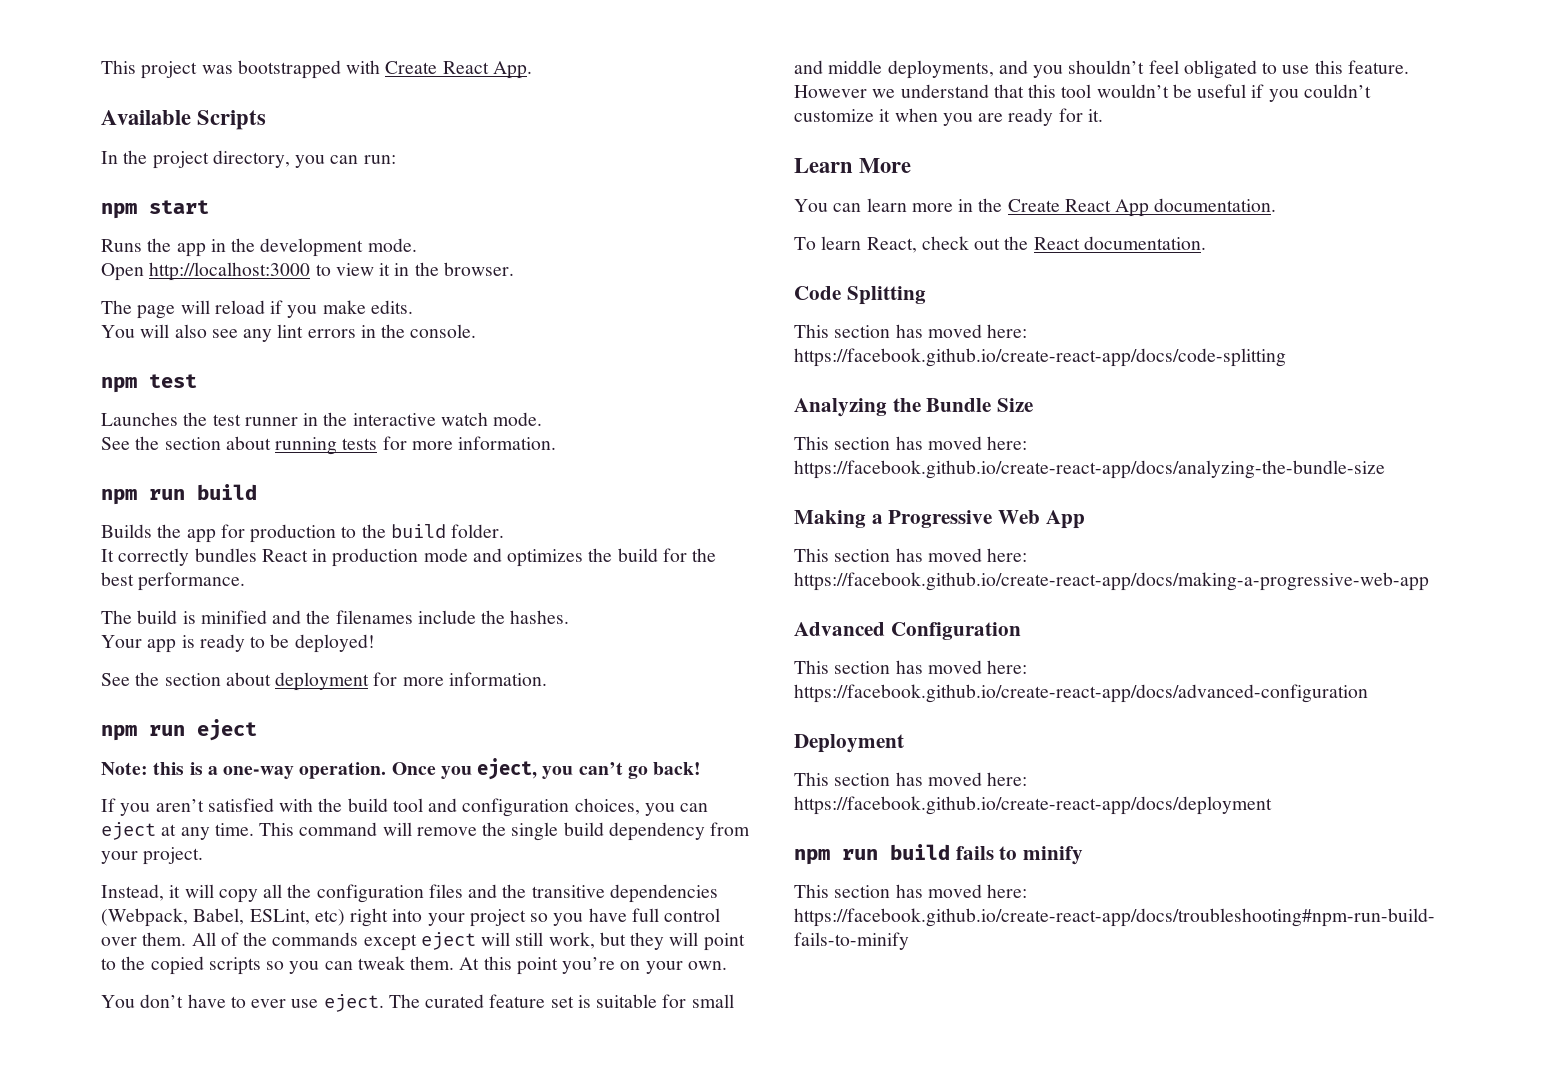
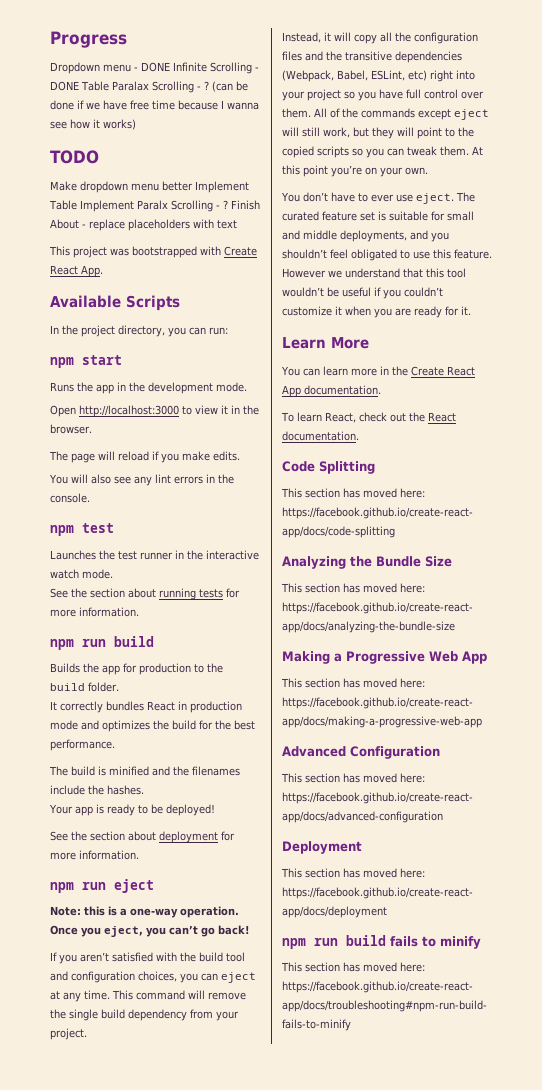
(101, 67) none -> [50,31,127,48] [50,62,259,74] [50,81,248,93] [50,100,259,110] [50,119,136,130] [50,150,99,164] [50,181,249,193] [49,200,260,212] [50,219,237,231] Progress // Dropdown menu - DONE Infinite Scrolling - DONE Table Paralax Scrolling - ? (can be done if we have free time because I wanna see how it works) // TODO // Make dropdown menu better Implement Table Implement Paralx Scrolling - ? Finish About - replace placeholders with text //

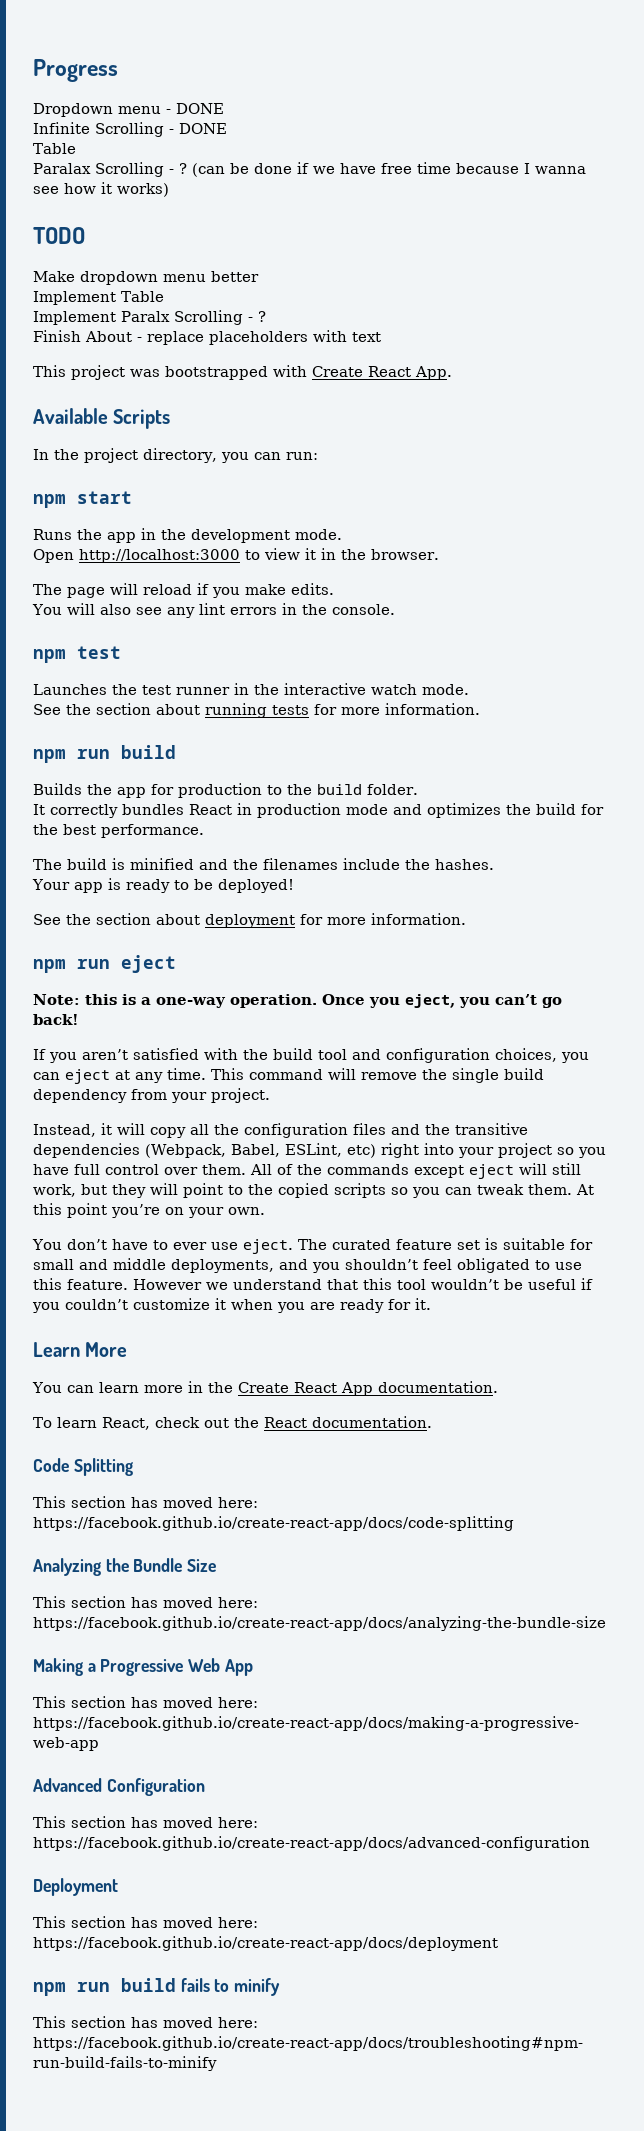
(170, 67) none -> (224, 108) //
[81,81,109,91] Table -> [33,143,76,154] // Table //
(193, 186) none -> (259, 276) //
(77, 205) none -> (164, 296) //
(228, 204) none -> (266, 316) //

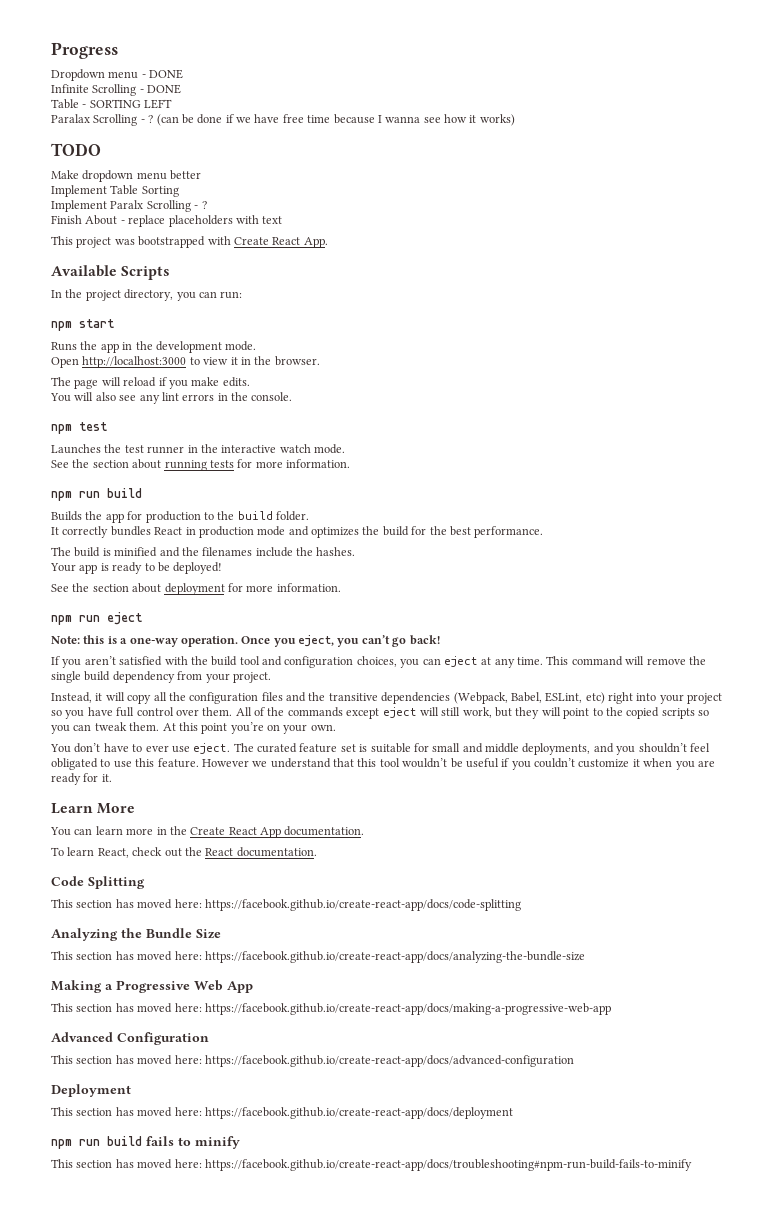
(76, 148) none -> [82,99,173,109] - SORTING LEFT
(164, 296) none -> [141,186,179,197] Sorting

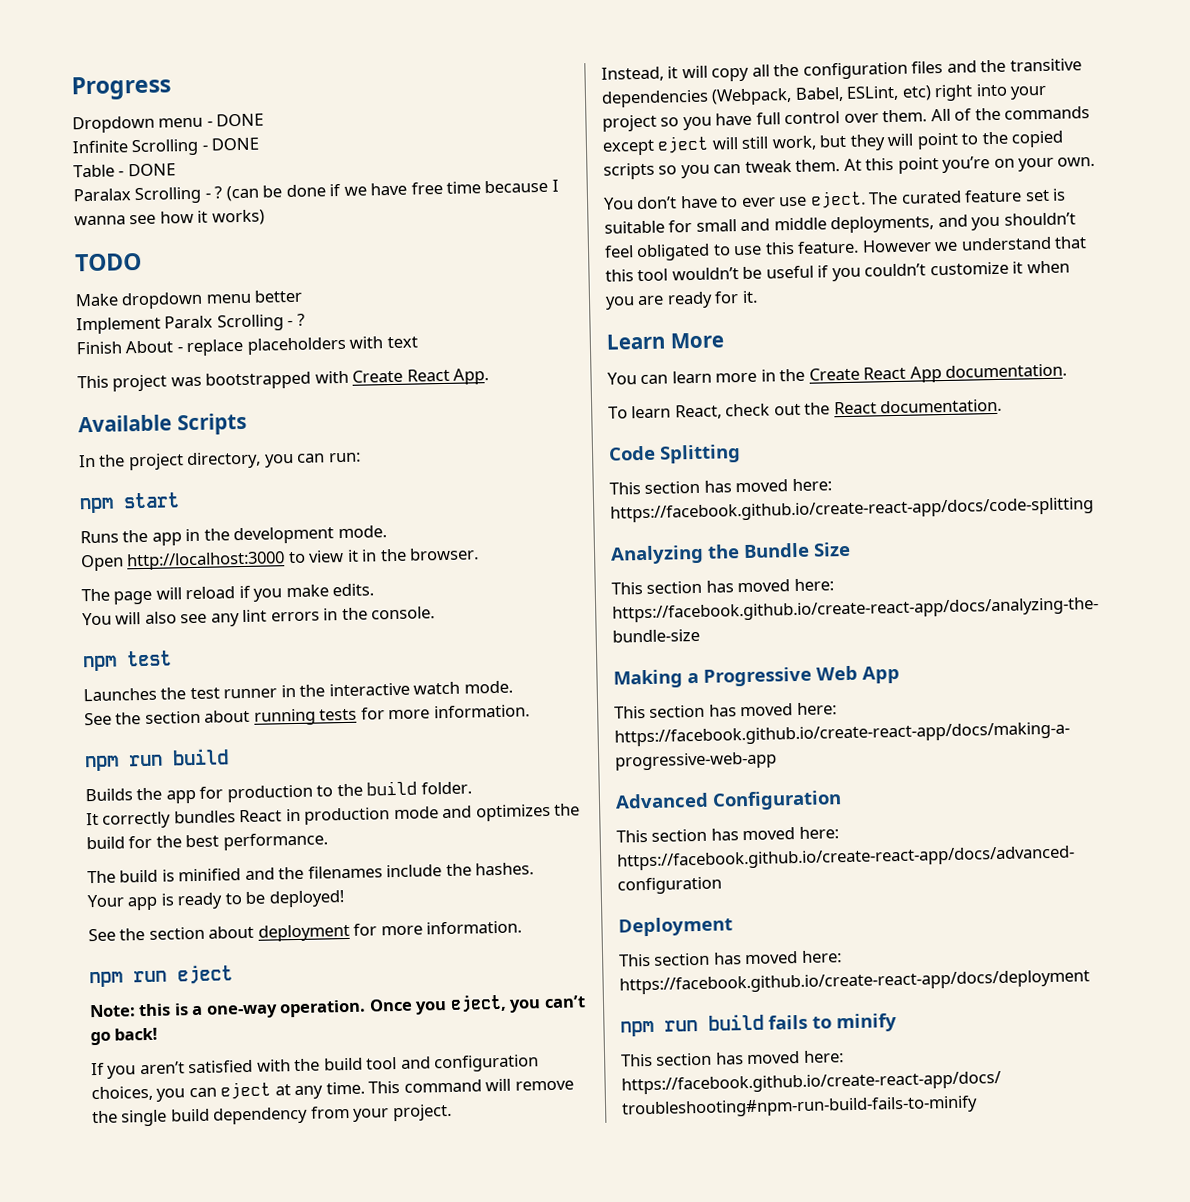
[89,99,173,109] SORTING LEFT -> [127,163,176,177] DONE
[51,185,179,197] // Implement Table Sorting -> (303, 296) none

